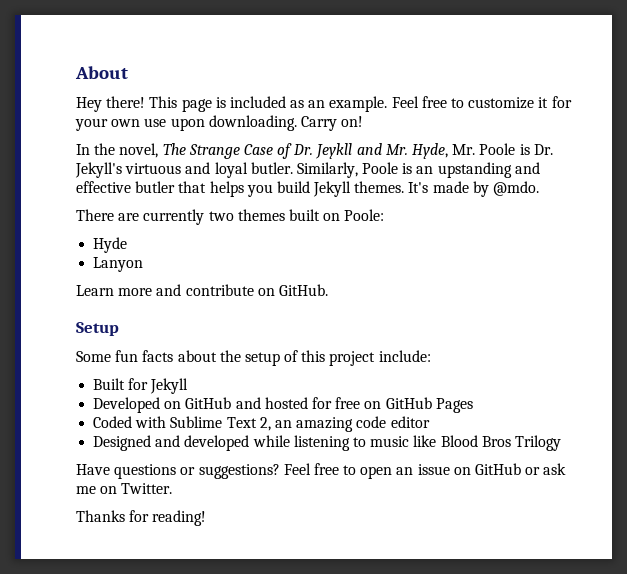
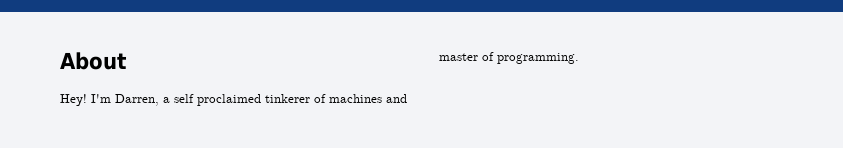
[76,96,572,112] [75,115,364,131] [76,143,553,159] [75,162,540,178] [76,181,540,197] [76,209,385,225] [93,237,128,253] [93,257,144,272] [76,284,328,296] [76,322,119,336] [76,350,431,366] [93,378,189,394] [93,397,473,413] [93,416,430,432] [93,435,561,451] [76,463,567,479] [76,483,173,494] [76,510,207,526] Hey there! This page is included as an example. Feel free to customize it for your own use upon downloading. Carry on! // In the novel, The Strange Case of Dr. Jeykll and Mr. Hyde, Mr. Poole is Dr. Jekyll's virtuous and loyal butler. Similarly, Poole is an upstanding and effective butler that helps you build Jekyll themes. It's made by @mdo. // There are currently two themes built on Poole: // Hyde // Lanyon // Learn more and contribute on GitHub. // Setup // Some fun facts about the setup of this project include: // Built for Jekyll // Developed on GitHub and hosted for free on GitHub Pages // Coded with Sublime Text 2, an amazing code editor // Designed and developed while listening to music like Blood Bros Trilogy // Have questions or suggestions? Feel free to open an issue on GitHub or ask me on Twitter. // Thanks for reading! -> [60,94,407,106] [439,52,579,64] Hey! I'm Darren, a self proclaimed tinkerer of machines and master of programming.

